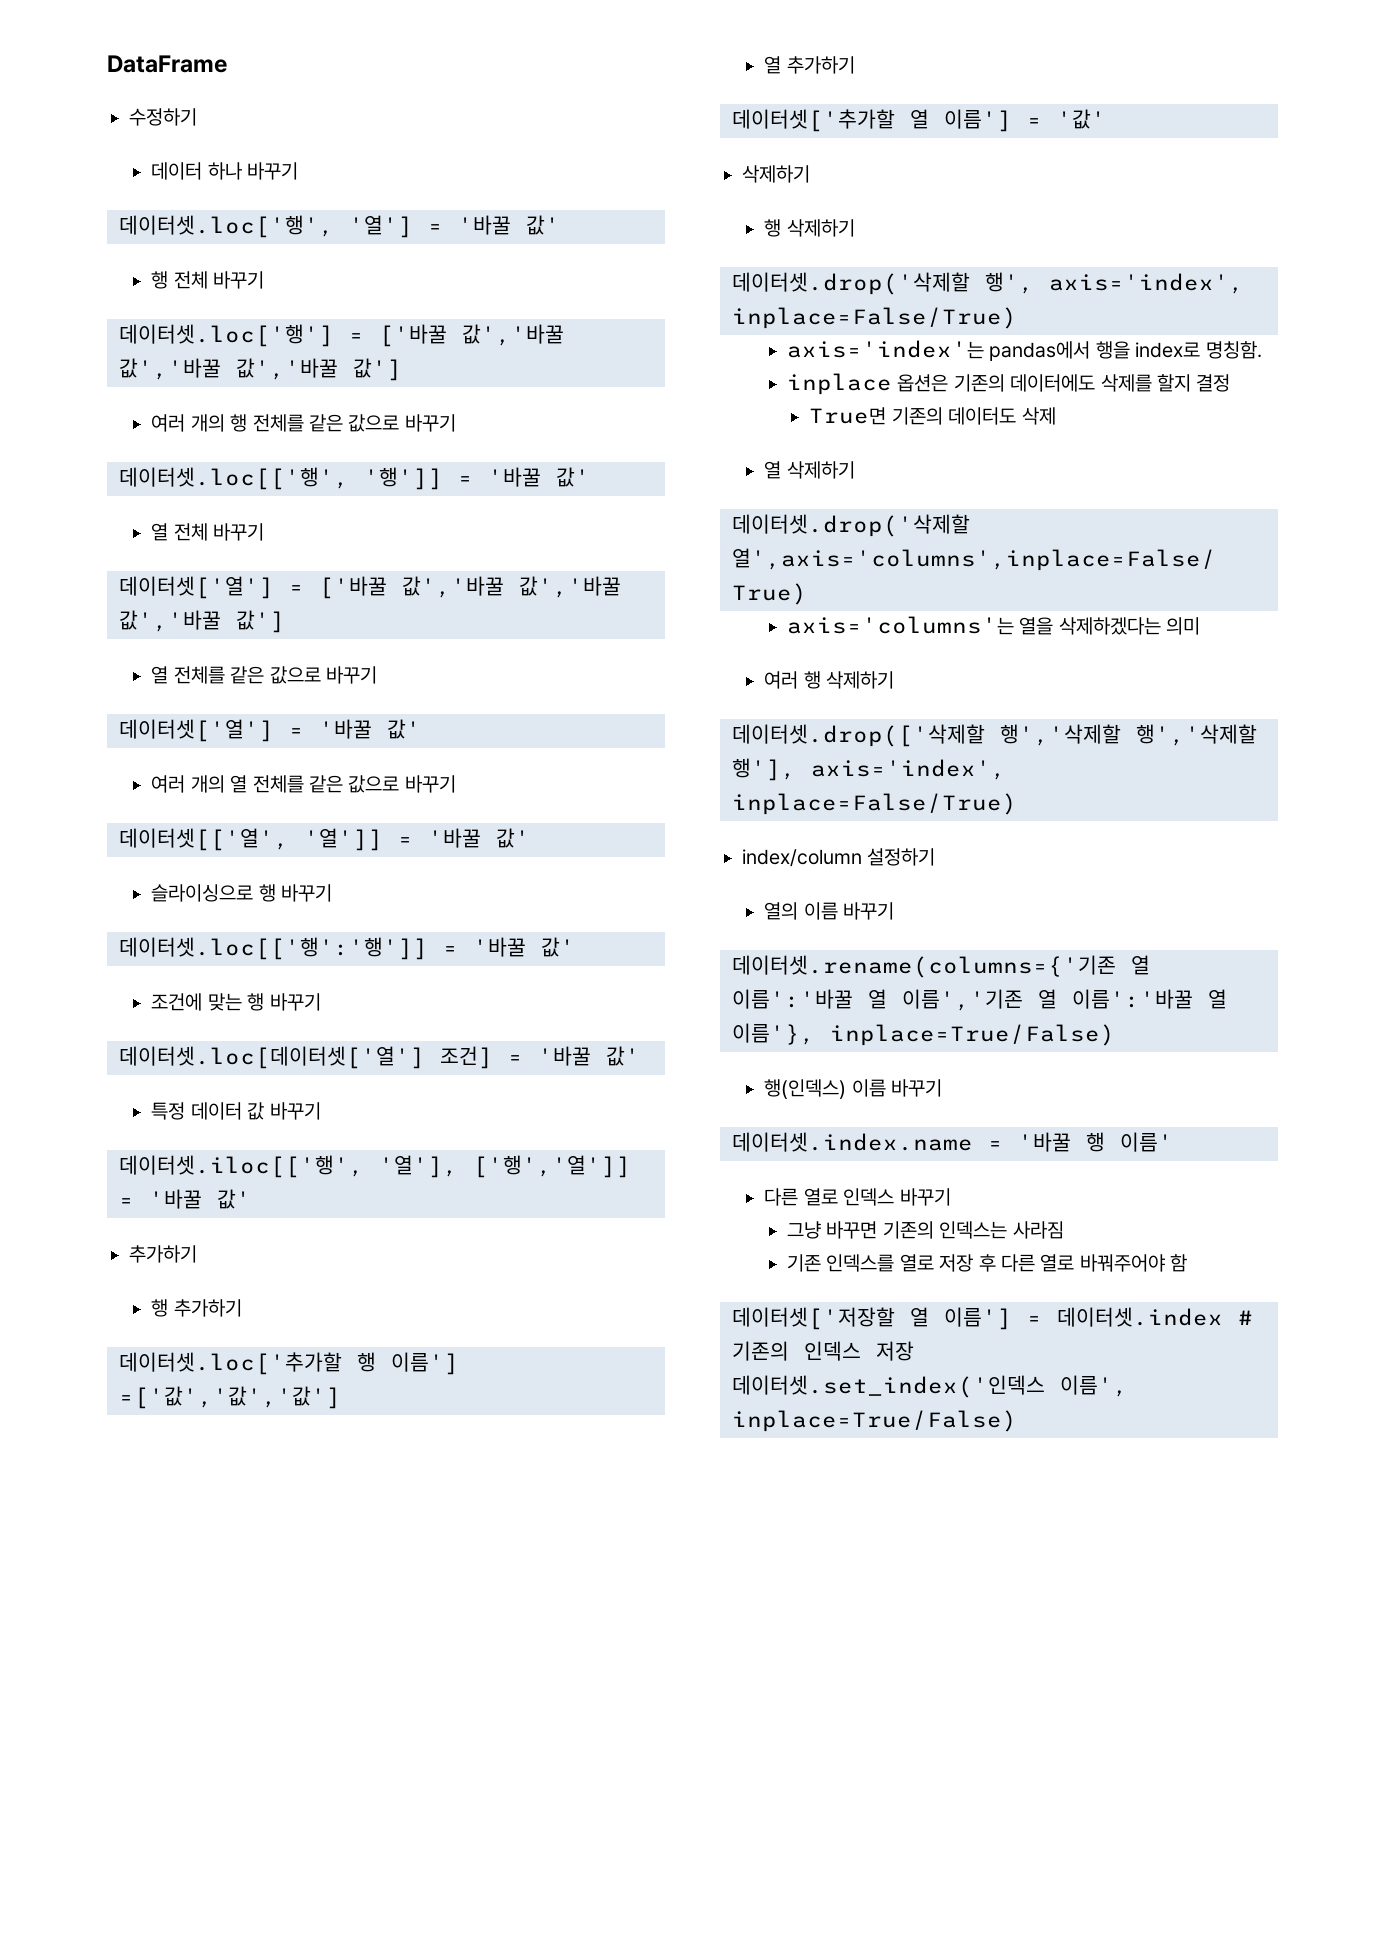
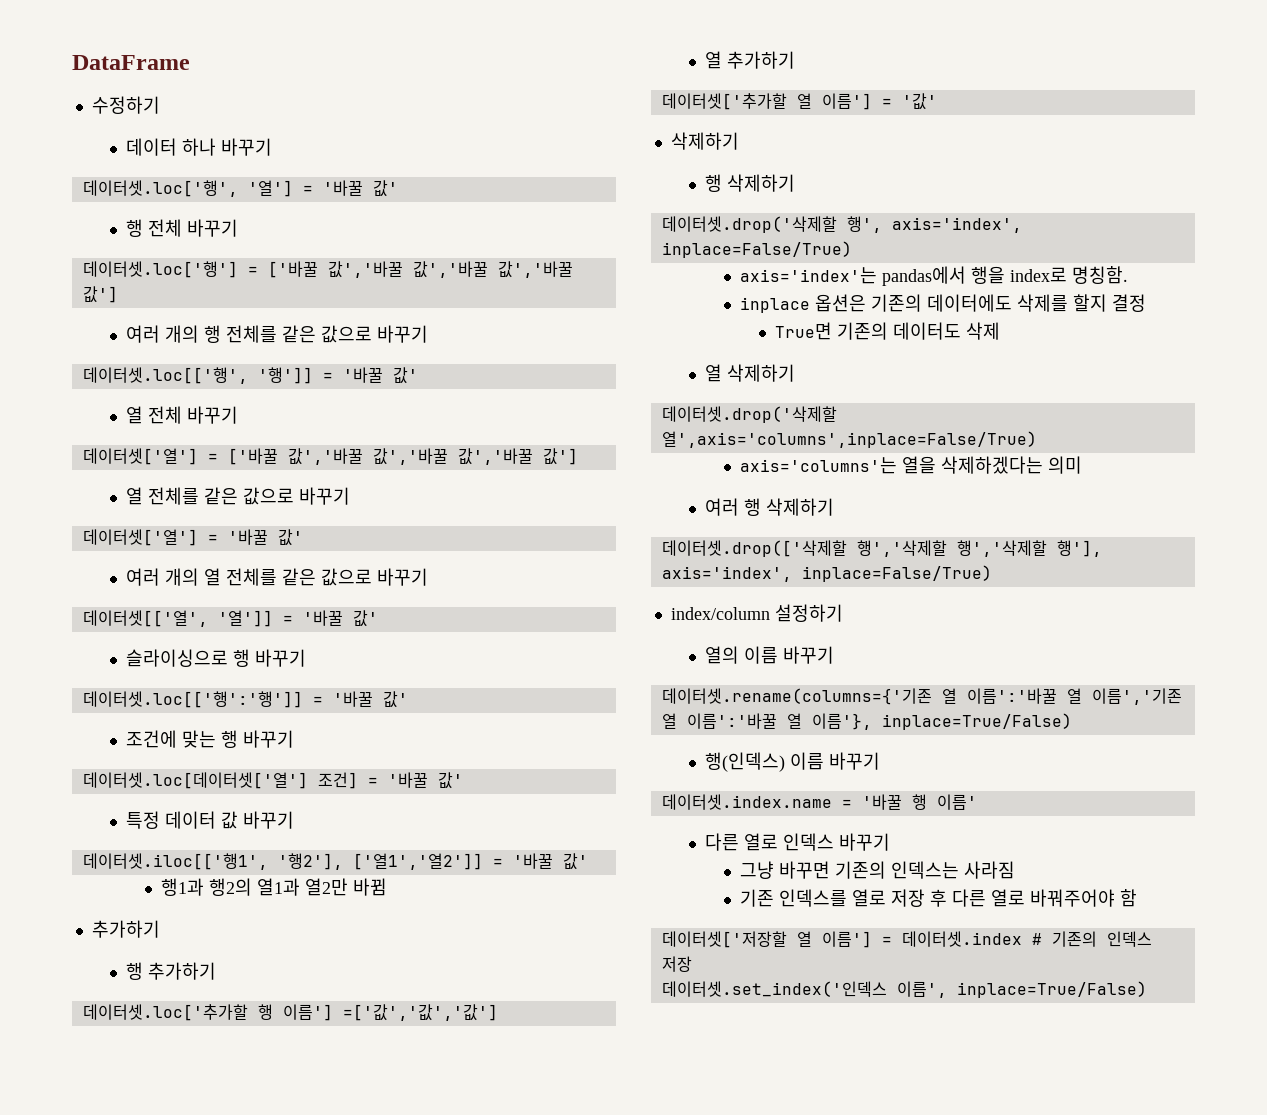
[119,1155,631,1178] [119,1189,251,1209] 데이터셋.iloc[['행', '열'], ['행','열']] = '바꿀 값' -> [82,853,588,870] [161,878,388,896] 데이터셋.iloc[['행1', '행2'], ['열1','열2']] = '바꿀 값' // 행1과 행2의 열1과 열2만 바뀜

